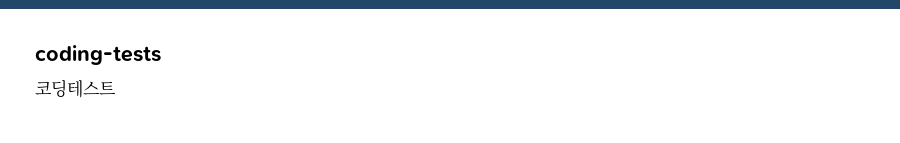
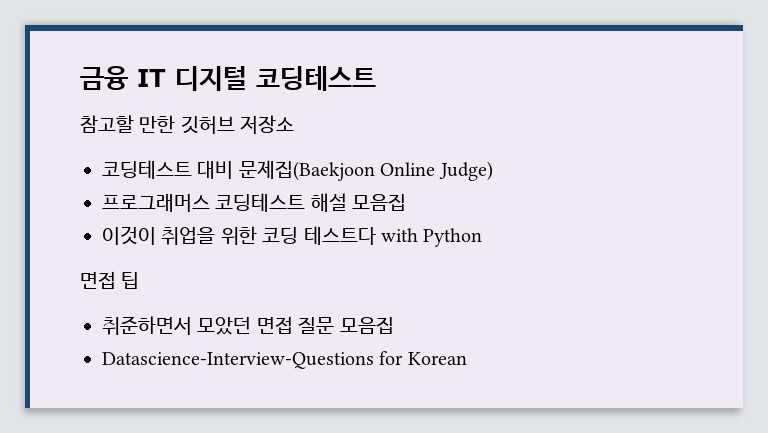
[35,45,161,65] [35,79,116,98] coding-tests // 코딩테스트 -> [80,66,376,91] [80,115,295,134] [102,160,493,181] [102,193,407,212] [102,226,483,247] [80,271,140,289] [102,316,394,335] [102,351,467,369] 금융 IT 디지털 코딩테스트 // 참고할 만한 깃허브 저장소 // 코딩테스트 대비 문제집(Baekjoon Online Judge) // 프로그래머스 코딩테스트 해설 모음집 // 이것이 취업을 위한 코딩 테스트다 with Python // 면접 팁 // 취준하면서 모았던 면접 질문 모음집 // Datascience-Interview-Questions for Korean

